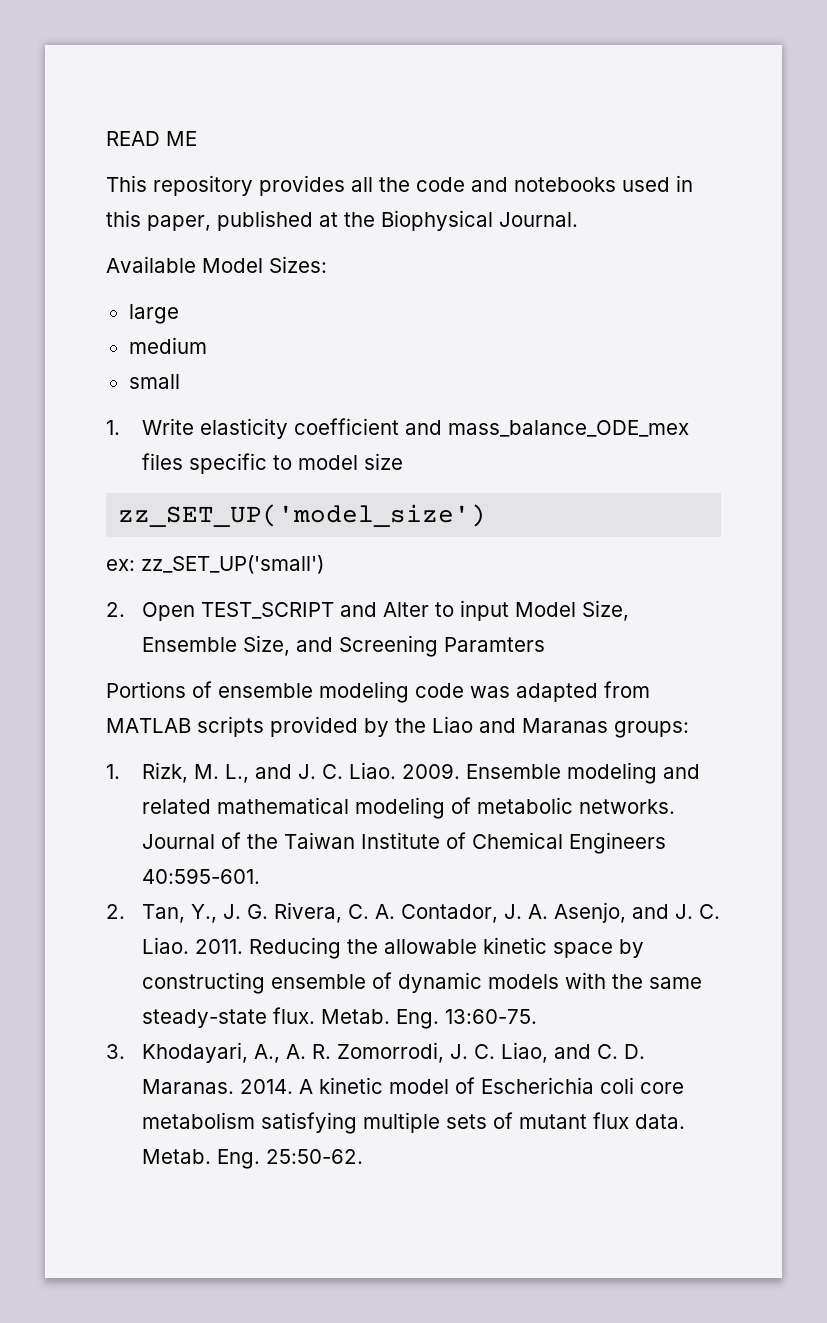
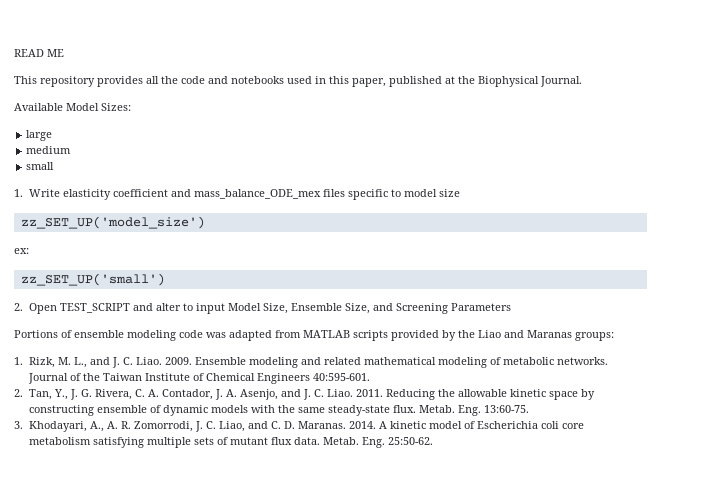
(135, 565) none -> (29, 251) //
[382,602,429,617] Alter -> [155,303,181,311] alter
[443,637,545,652] Paramters -> [450,303,511,311] Parameters

